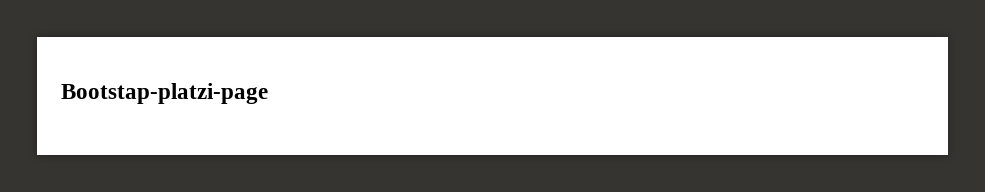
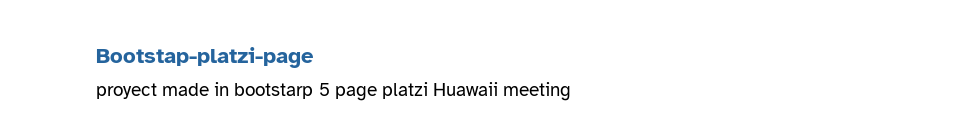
(268, 93) none -> [96,82,572,101] // proyect made in bootstarp 5 page platzi Huawaii meeting

